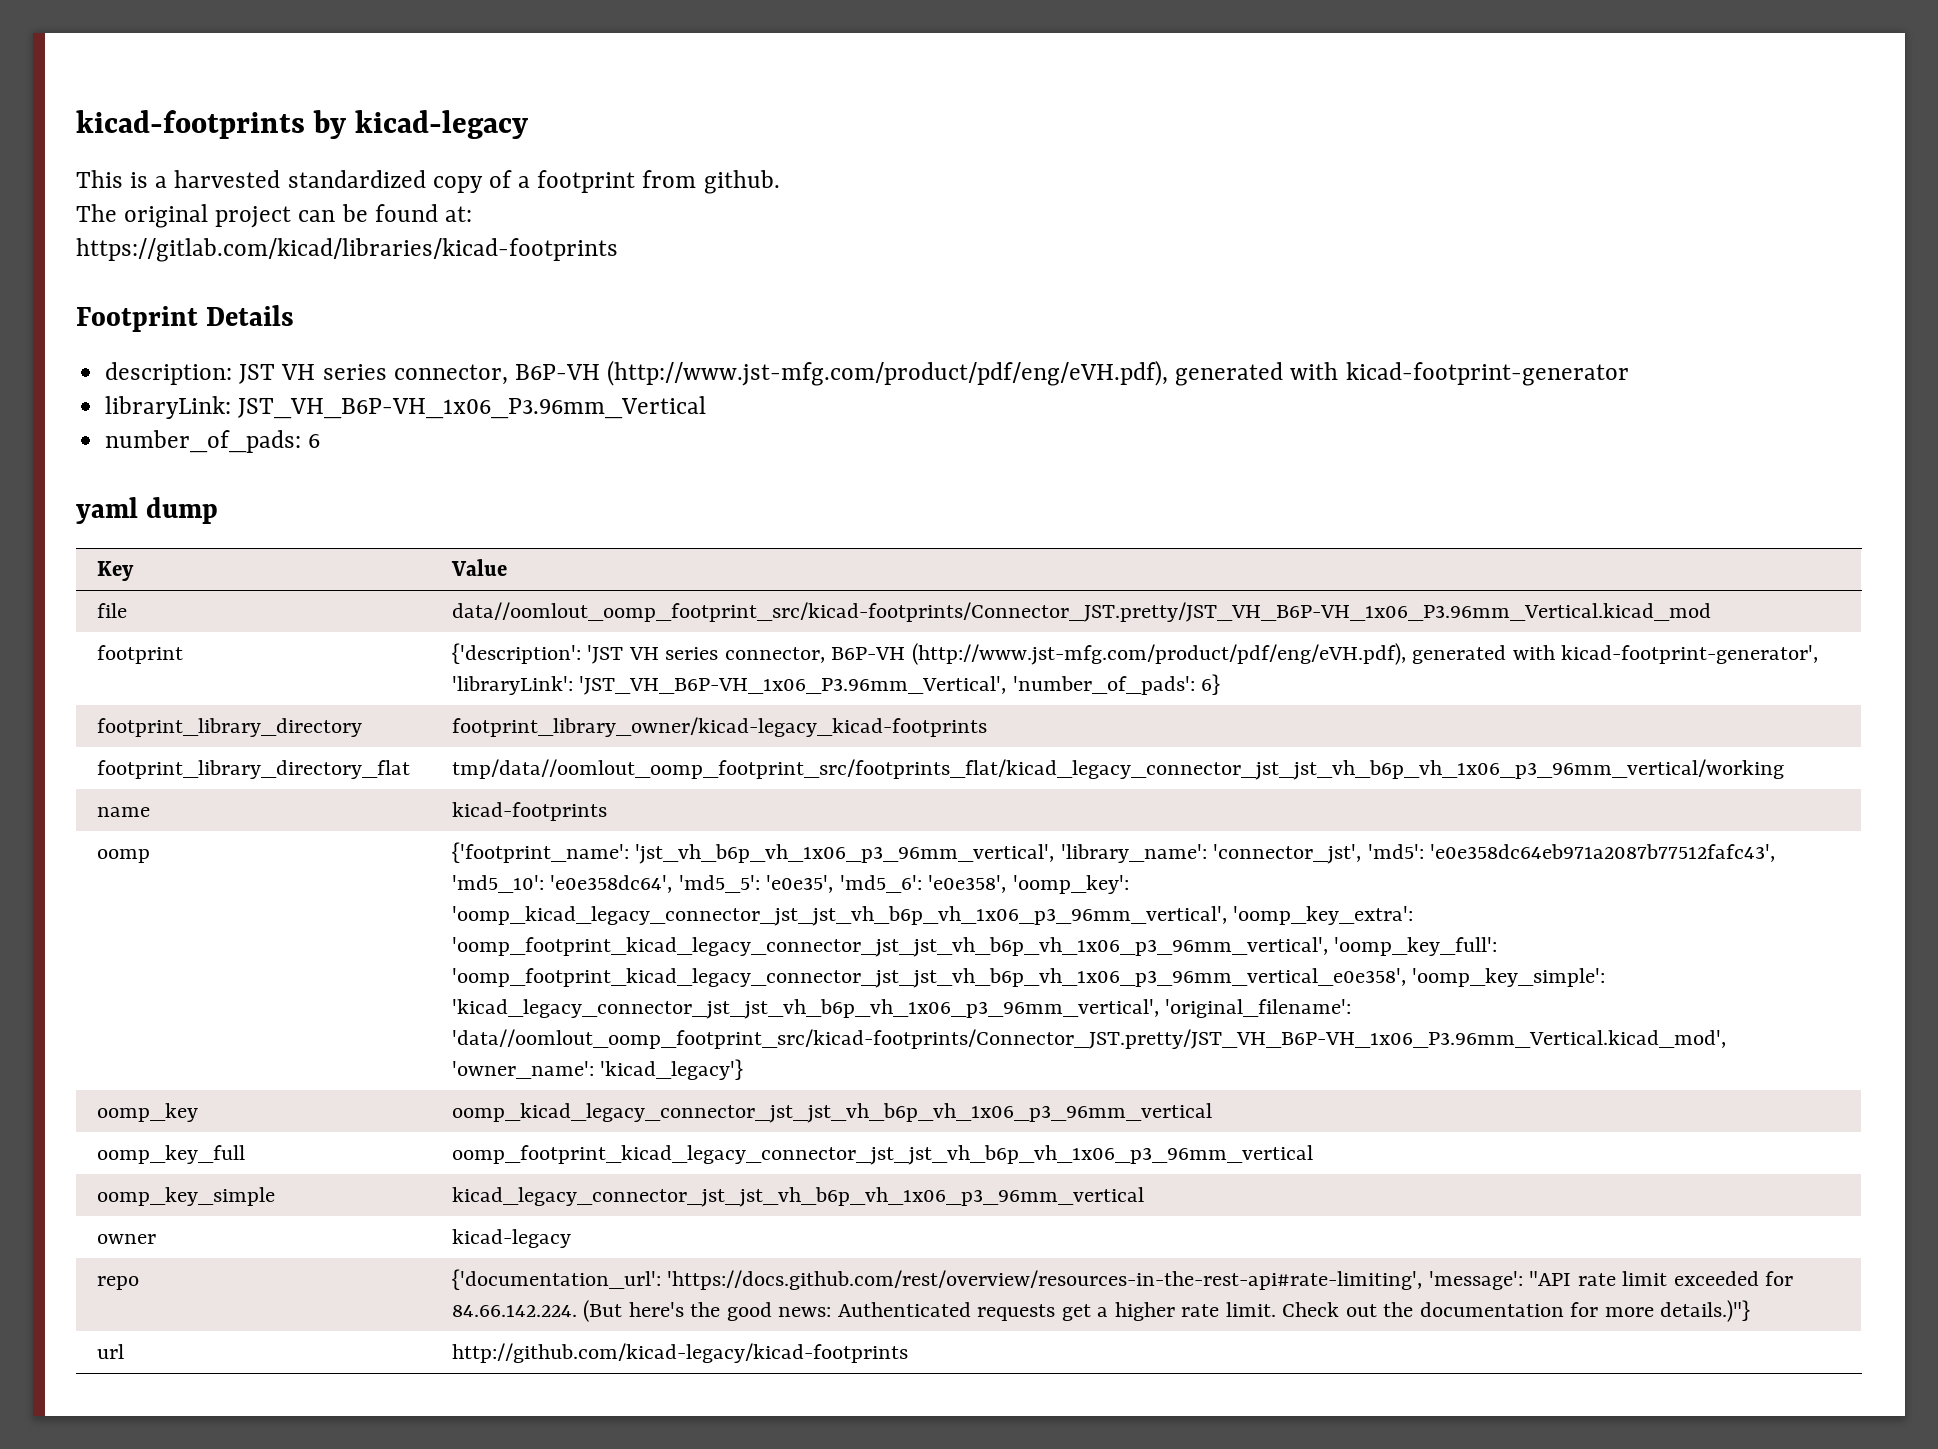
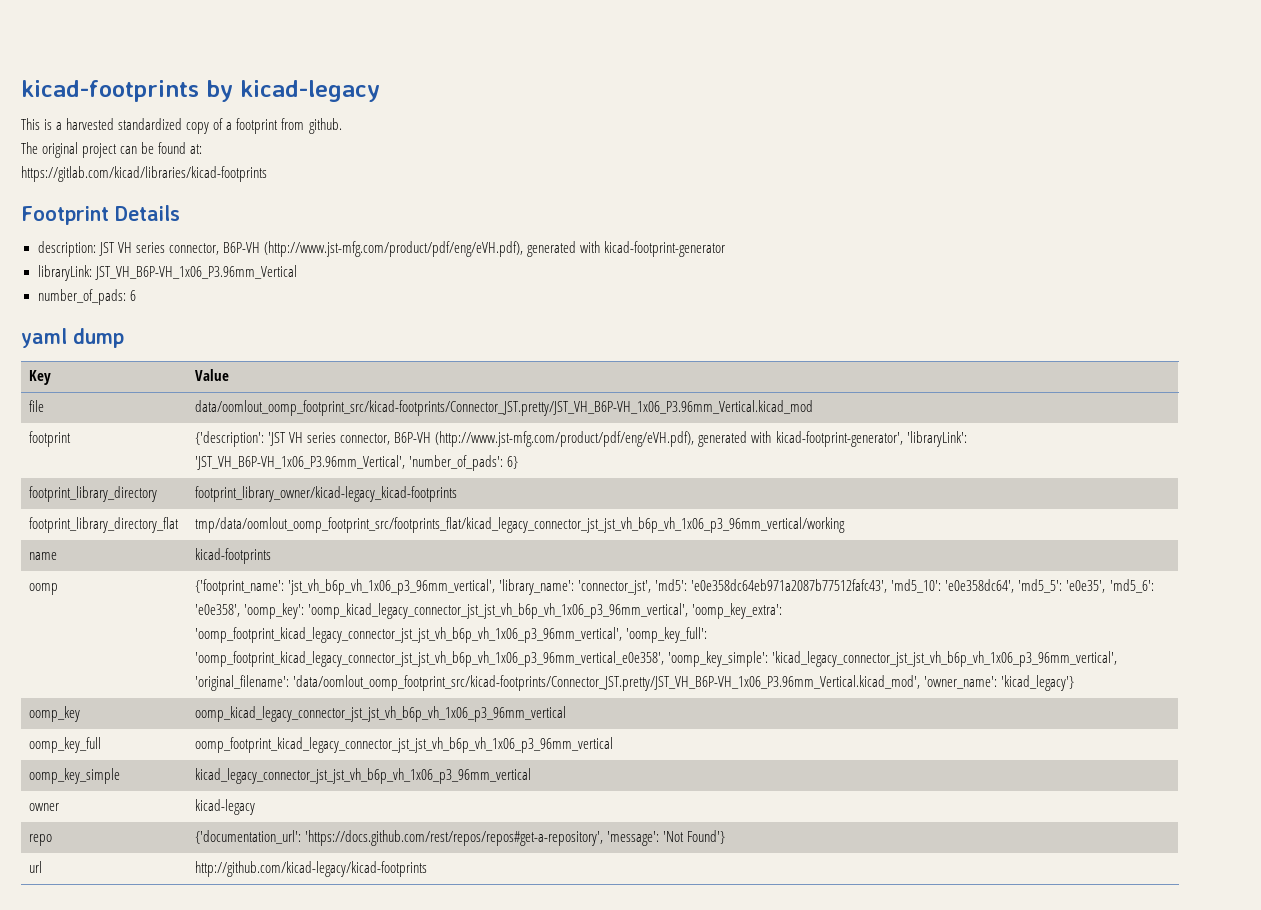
[451,602,1711,622] data//oomlout_oomp_footprint_src/kicad-footprints/Connector_JST.pretty/JST_VH_B6P-VH_1x06_P3.96mm_Vertical.kicad_mod -> [195,400,814,416] data/oomlout_oomp_footprint_src/kicad-footprints/Connector_JST.pretty/JST_VH_B6P-VH_1x06_P3.96mm_Vertical.kicad_mod
[451,759,1784,780] tmp/data//oomlout_oomp_footprint_src/footprints_flat/kicad_legacy_connector_jst_jst_vh_b6p_vh_1x06_p3_96mm_vertical/working -> [195,517,846,533] tmp/data/oomlout_oomp_footprint_src/footprints_flat/kicad_legacy_connector_jst_jst_vh_b6p_vh_1x06_p3_96mm_vertical/working
[451,1029,1726,1049] 'data//oomlout_oomp_footprint_src/kicad-footprints/Connector_JST.pretty/JST_VH_B6P-VH_1x06_P3.96mm_Vertical.kicad_mod', -> [293,675,921,691] 'data/oomlout_oomp_footprint_src/kicad-footprints/Connector_JST.pretty/JST_VH_B6P-VH_1x06_P3.96mm_Vertical.kicad_mod',
[667,1270,1794,1290] [451,1300,1751,1322] 'https://docs.github.com/rest/overview/resources-in-the-rest-api#rate-limiting', 'message': "API rate limit exceeded for 84.66.142.224. (But here's the good news: Authenticated requests get a higher rate limit. Check out the documentation for more details.)"} -> [305,830,726,846] 'https://docs.github.com/rest/repos/repos#get-a-repository', 'message': 'Not Found'}

